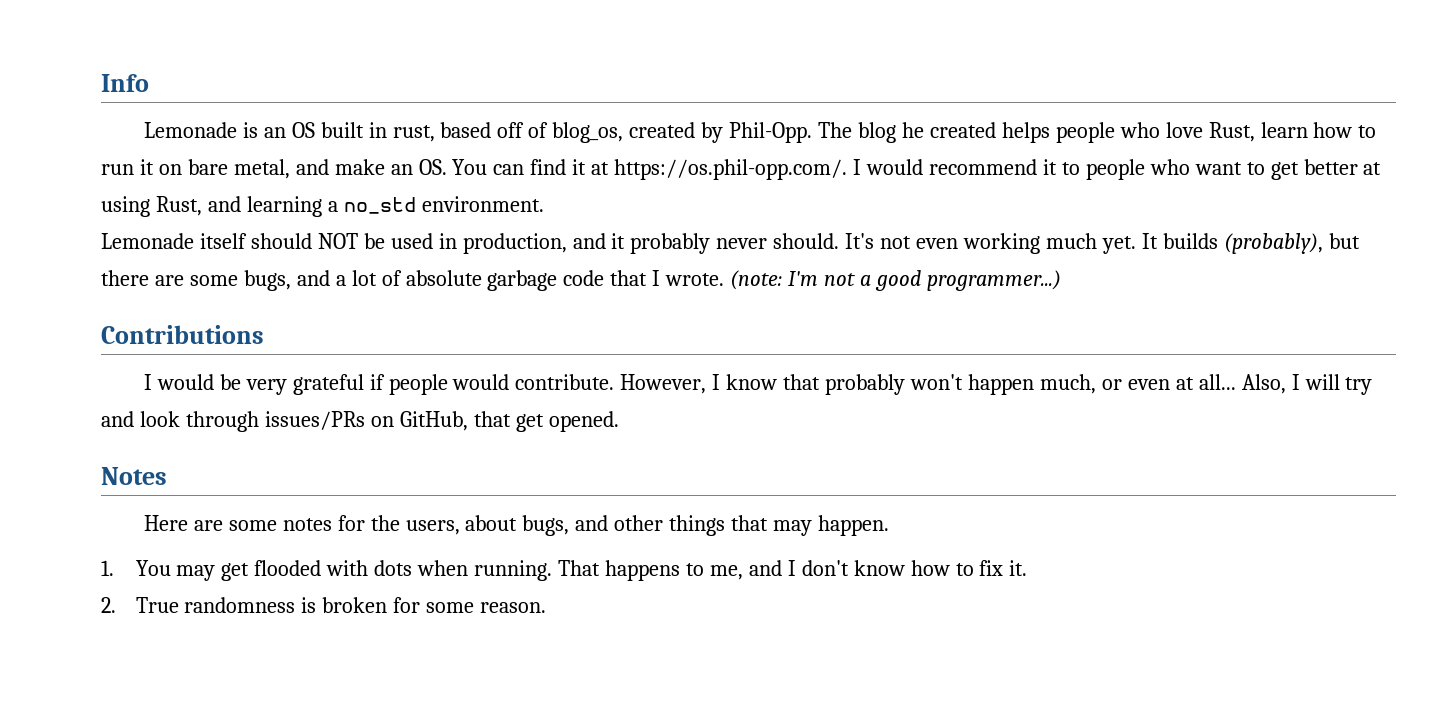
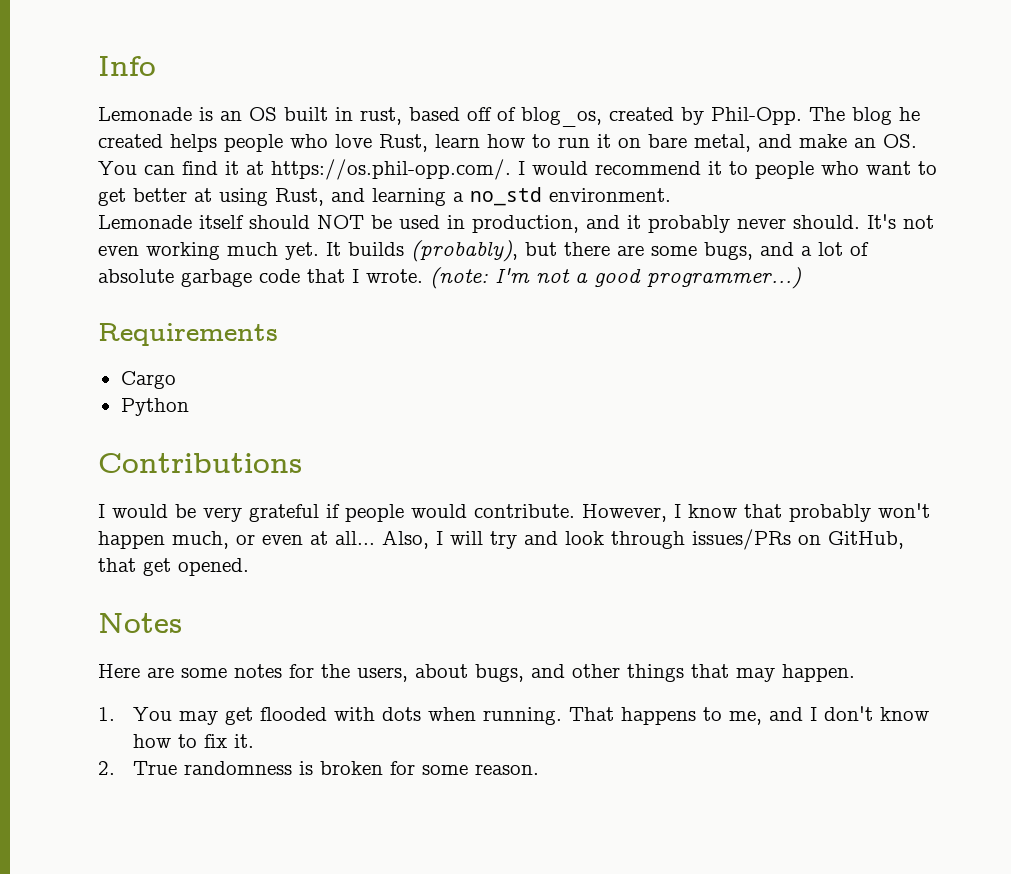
(1061, 280) none -> [98,323,278,346] [120,371,176,389] [120,398,189,416] // Requirements // Cargo // Python

